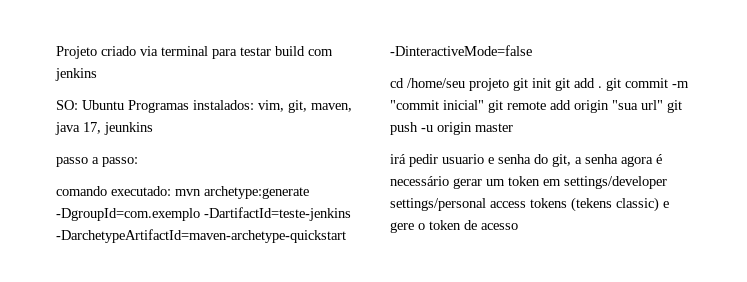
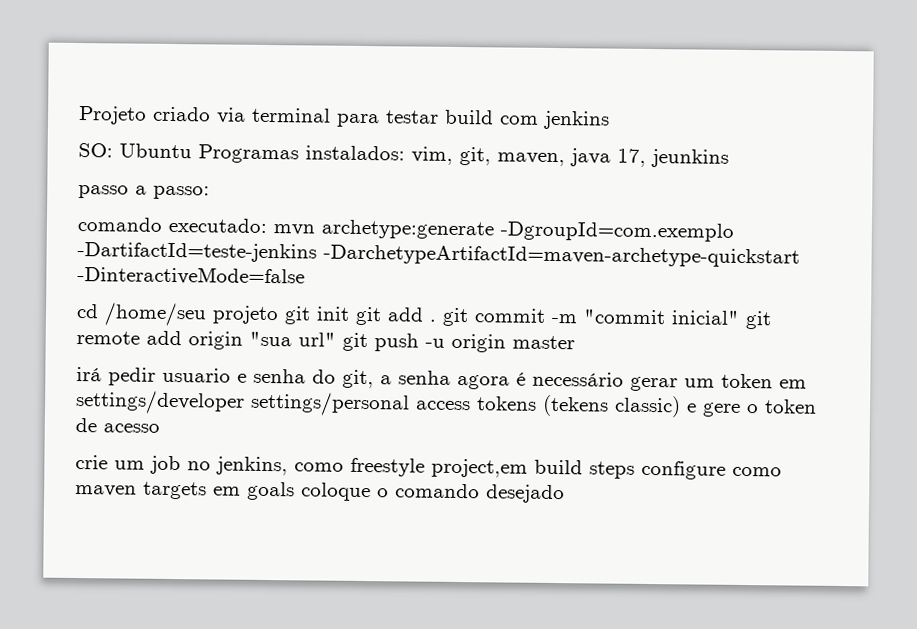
(518, 226) none -> [75,454,782,480] [75,481,565,504] // crie um job no jenkins, como freestyle project,em build steps configure como maven targets em goals coloque o comando desejado

